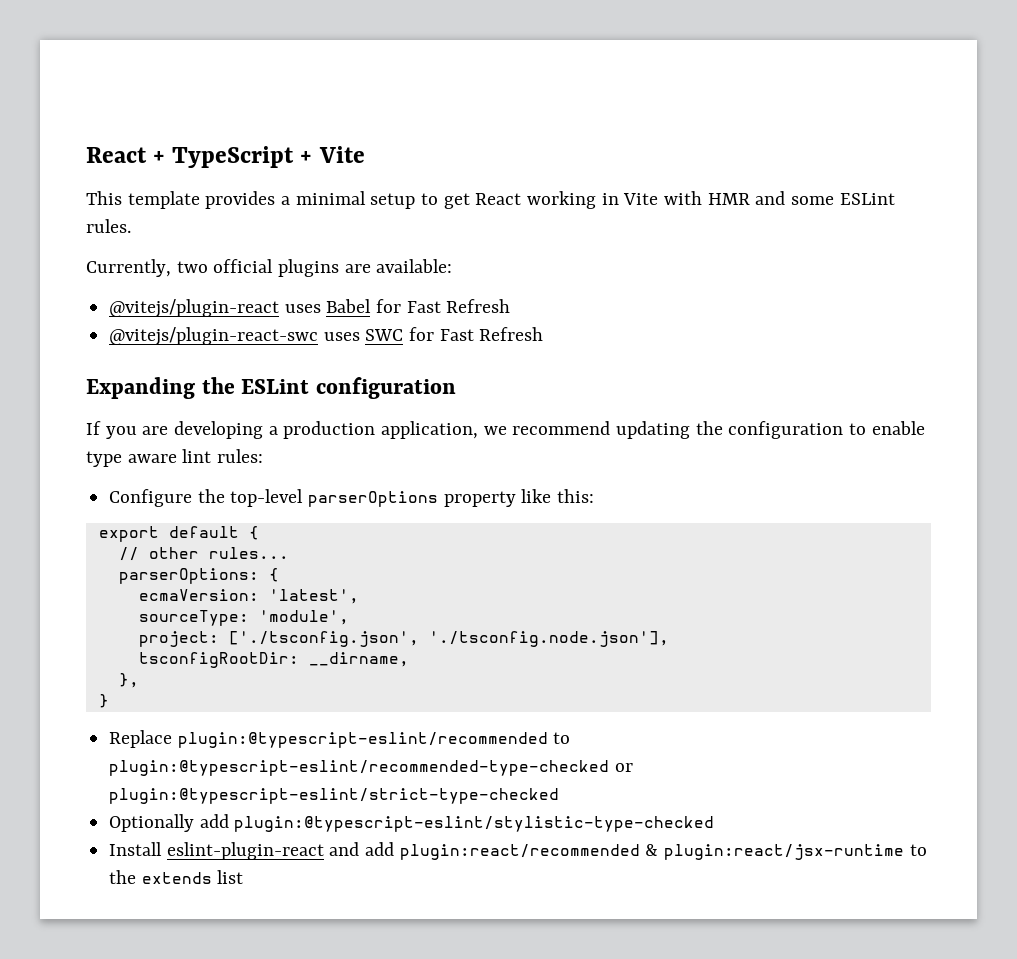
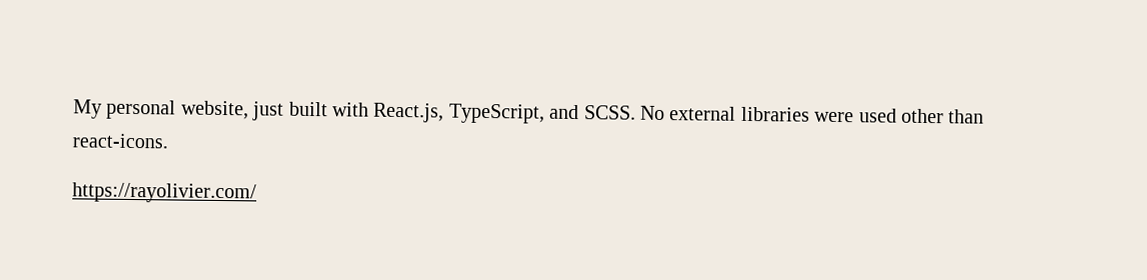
[86,146,365,168] [86,191,895,209] [86,219,131,233] [86,259,453,277] [109,299,511,318] [109,327,544,346] [86,377,456,399] [86,421,925,439] [86,449,264,467] [109,489,595,507] [98,526,259,542] [118,547,289,561] [118,568,279,584] [138,589,359,604] [138,610,349,626] [138,631,669,647] [138,652,409,668] [118,673,139,688] [98,694,109,708] [109,730,571,748] [109,760,633,776] [109,788,560,804] [109,814,715,832] [109,842,927,860] [109,870,244,884] React + TypeScript + Vite // This template provides a minimal setup to get React working in Vite with HMR and some ESLint rules. // Currently, two official plugins are available: // @vitejs/plugin-react uses Babel for Fast Refresh // @vitejs/plugin-react-swc uses SWC for Fast Refresh // Expanding the ESLint configuration // If you are developing a production application, we recommend updating the configuration to enable type aware lint rules: // Configure the top-level parserOptions property like this: // export default { // // other rules... // parserOptions: { // ecmaVersion: 'latest', // sourceType: 'module', // project: ['./tsconfig.json', './tsconfig.node.json'], // tsconfigRootDir: __dirname, // }, // } // Replace plugin:@typescript-eslint/recommended to plugin:@typescript-eslint/recommended-type-checked or plugin:@typescript-eslint/strict-type-checked // Optionally add plugin:@typescript-eslint/stylistic-type-checked // Install eslint-plugin-react and add plugin:react/recommended & plugin:react/jsx-runtime to the extends list -> [73,99,985,124] [72,133,169,149] [72,182,257,204] My personal website, just built with React.js, TypeScript, and SCSS. No external libraries were used other than react-icons. // https://rayolivier.com/

